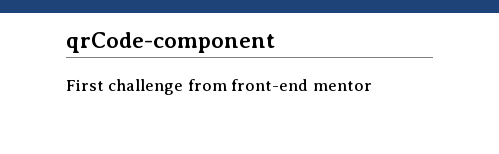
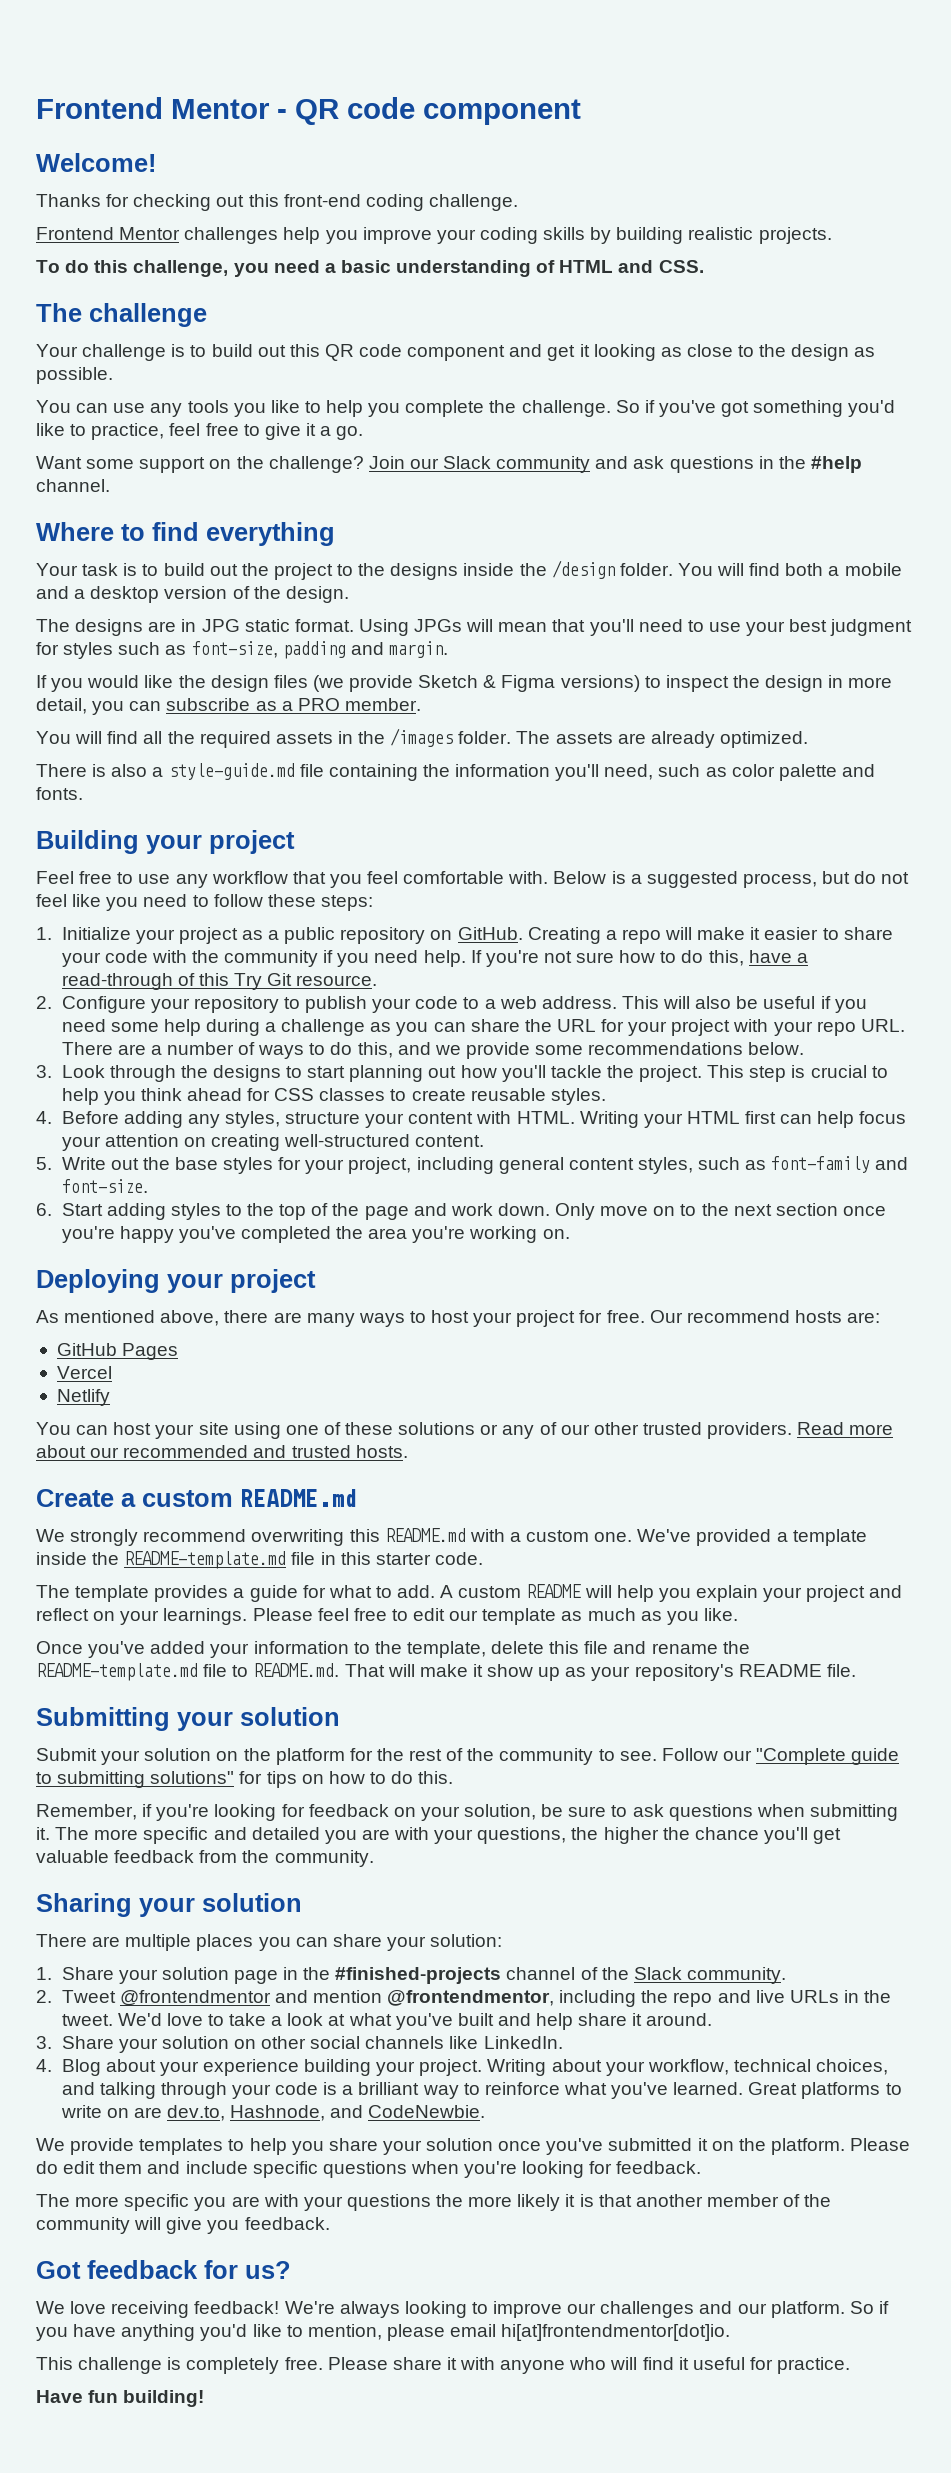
[66,32,275,53] [66,79,372,95] qrCode-component // First challenge from front-end mentor -> [36,97,581,125] [36,153,156,172] [36,194,518,211] [36,227,832,244] [36,260,704,277] [36,303,207,327] [36,344,876,361] [36,367,113,384] [36,400,896,417] [36,423,364,440] [36,456,862,473] [36,479,110,492] [36,522,335,546] [36,560,902,580] [36,586,349,603] [36,619,913,636] [36,641,448,659] [36,675,893,692] [36,698,421,715] [36,728,808,748] [36,763,875,781] [36,787,83,800] [36,830,295,854] [36,871,910,888] [36,894,373,911] [36,927,893,944] [61,950,808,967] [61,973,378,990] [36,996,867,1013] [61,1019,905,1036] [61,1042,805,1059] [36,1065,888,1082] [61,1088,606,1105] [36,1111,907,1128] [61,1134,485,1151] [36,1156,909,1174] [61,1179,148,1193] [36,1203,886,1220] [61,1226,570,1243] [36,1269,316,1293] [36,1310,881,1327] [56,1343,179,1360] [56,1366,112,1379] [56,1389,110,1406] [36,1422,894,1439] [36,1445,408,1458] [36,1489,357,1507] [36,1528,867,1546] [36,1551,483,1569] [36,1584,903,1602] [36,1608,738,1625] [36,1641,750,1658] [36,1663,856,1681] [36,1707,340,1731] [36,1748,900,1765] [36,1771,454,1788] [36,1804,898,1821] [36,1827,842,1844] [36,1850,374,1867] [36,1893,302,1917] [36,1934,503,1951] [36,1967,786,1984] [36,1990,892,2007] [61,2013,713,2030] [36,2036,563,2053] [36,2059,889,2076] [61,2082,902,2099] [60,2105,486,2121] [36,2138,911,2155] [36,2161,702,2178] [36,2194,832,2211] [36,2217,330,2234] [36,2260,291,2279] [36,2301,889,2318] [36,2324,731,2341] [36,2357,851,2374] [36,2390,205,2407] Frontend Mentor - QR code component // Welcome! // Thanks for checking out this front-end coding challenge. // Frontend Mentor challenges help you improve your coding skills by building realistic projects. // To do this challenge, you need a basic understanding of HTML and CSS. // The challenge // Your challenge is to build out this QR code component and get it looking as close to the design as possible. // You can use any tools you like to help you complete the challenge. So if you've got something you'd like to practice, feel free to give it a go. // Want some support on the challenge? Join our Slack community and ask questions in the #help channel. // Where to find everything // Your task is to build out the project to the designs inside the /design folder. You will find both a mobile and a desktop version of the design. // The designs are in JPG static format. Using JPGs will mean that you'll need to use your best judgment for styles such as font-size, padding and margin. // If you would like the design files (we provide Sketch & Figma versions) to inspect the design in more detail, you can subscribe as a PRO member. // You will find all the required assets in the /images folder. The assets are already optimized. // There is also a style-guide.md file containing the information you'll need, such as color palette and fonts. // Building your project // Feel free to use any workflow that you feel comfortable with. Below is a suggested process, but do not feel like you need to follow these steps: // 1. Initialize your project as a public repository on GitHub. Creating a repo will make it easier to share your code with the community if you need help. If you're not sure how to do this, have a read-through of this Try Git resource. // 2. Configure your repository to publish your code to a web address. This will also be useful if you need some help during a challenge as you can share the URL for your project with your repo URL. There are a number of ways to do this, and we provide some recommendations below. // 3. Look through the designs to start planning out how you'll tackle the project. This step is crucial to help you think ahead for CSS classes to create reusable styles. // 4. Before adding any styles, structure your content with HTML. Writing your HTML first can help focus your attention on creating well-structured content. // 5. Write out the base styles for your project, including general content styles, such as font-family and font-size. // 6. Start adding styles to the top of the page and work down. Only move on to the next section once you're happy you've completed the area you're working on. // Deploying your project // As mentioned above, there are many ways to host your project for free. Our recommend hosts are: // GitHub Pages // Vercel // Netlify // You can host your site using one of these solutions or any of our other trusted providers. Read more about our recommended and trusted hosts. // Create a custom README.md // We strongly recommend overwriting this README.md with a custom one. We've provided a template inside the README-template.md file in this starter code. // The template provides a guide for what to add. A custom README will help you explain your project and reflect on your learnings. Please feel free to edit our template as much as you like. // Once you've added your information to the template, delete this file and rename the README-template.md file to README.md. That will make it show up as your repository's README file. // Submitting your solution // Submit your solution on the platform for the rest of the community to see. Follow our "Complete guide to submitting solutions" for tips on how to do this. // Remember, if you're looking for feedback on your solution, be sure to ask questions when submitting it. The more specific and detailed you are with your questions, the higher the chance you'll get valuable feedback from the community. // Sharing your solution // There are multiple places you can share your solution: // 1. Share your solution page in the #finished-projects channel of the Slack community. // 2. Tweet @frontendmentor and mention @frontendmentor, including the repo and live URLs in the tweet. We'd love to take a look at what you've built and help share it around. // 3. Share your solution on other social channels like LinkedIn. // 4. Blog about your experience building your project. Writing about your workflow, technical choices, and talking through your code is a brilliant way to reinforce what you've learned. Great platforms to write on are dev.to, Hashnode, and CodeNewbie. // We provide templates to help you share your solution once you've submitted it on the platform. Please do edit them and include specific questions when you're looking for feedback. // The more specific you are with your questions the more likely it is that another member of the community will give you feedback. // Got feedback for us? // We love receiving feedback! We're always looking to improve our challenges and our platform. So if you have anything you'd like to mention, please email hi[at]frontendmentor[dot]io. // This challenge is completely free. Please share it with anyone who will find it useful for practice. // Have fun building!

